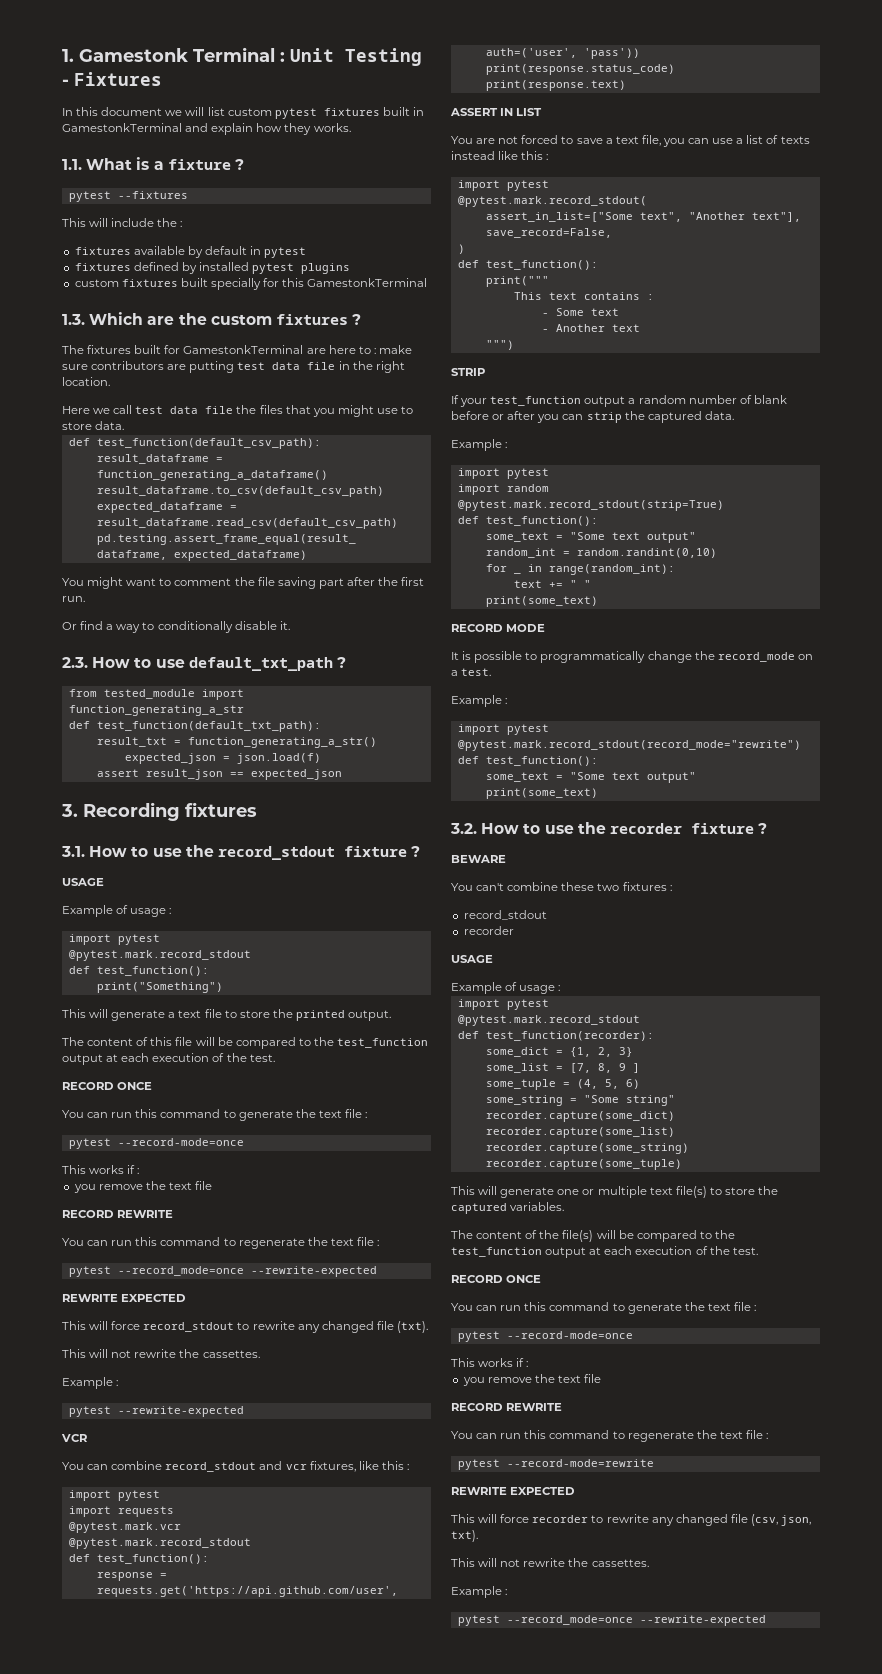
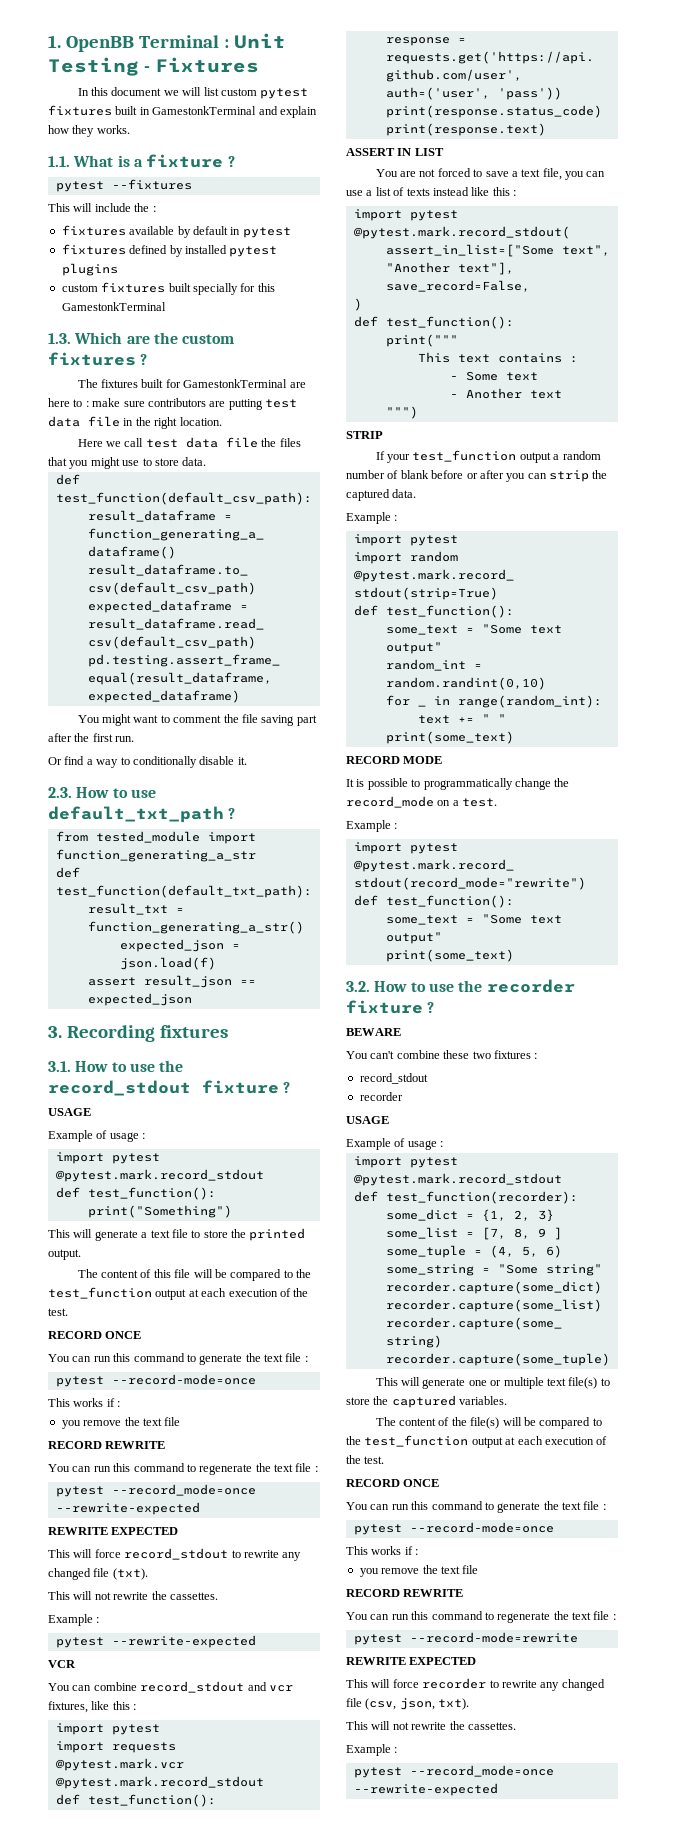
[79,48,188,62] Gamestonk -> [65,36,134,52] OpenBB

